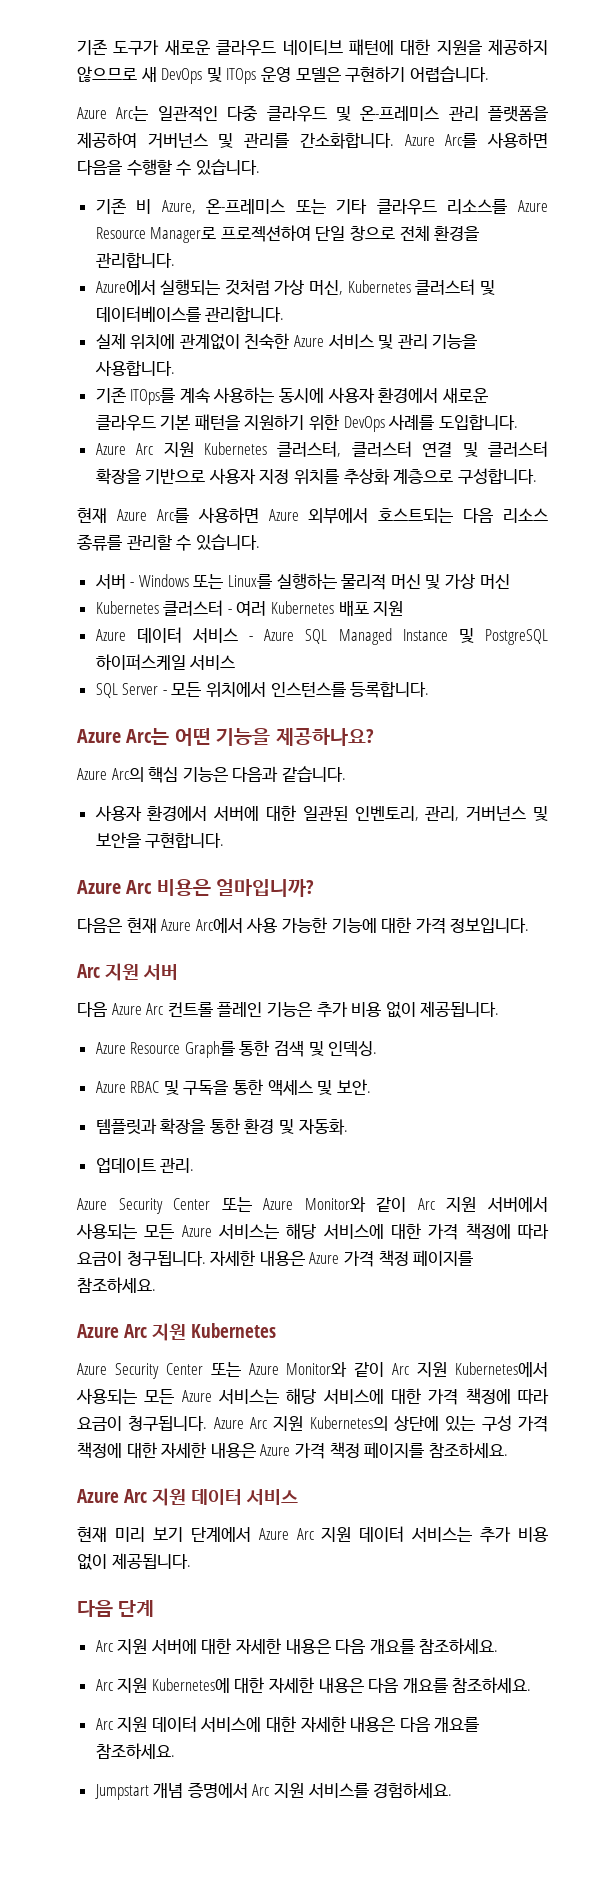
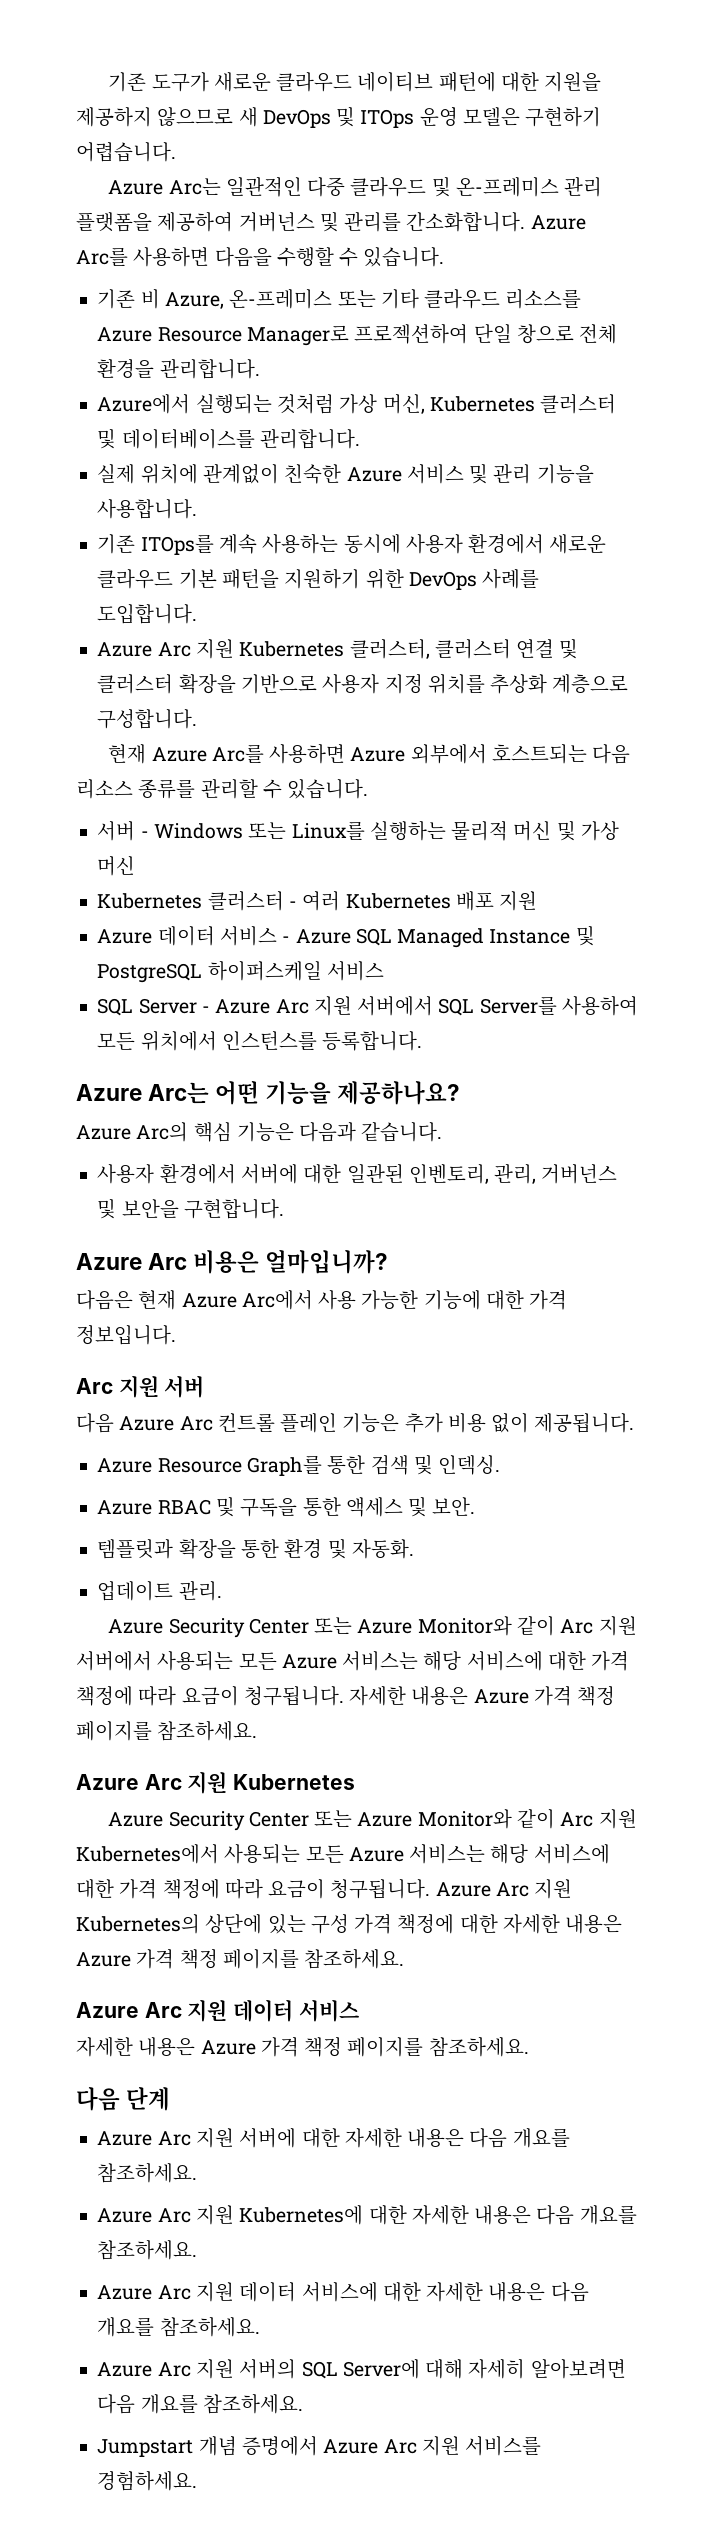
(167, 692) none -> [215,996,638,1016] Azure Arc 지원 서버에서 SQL Server를 사용하여
[77,1526,548,1543] [77,1553,191,1570] 현재 미리 보기 단계에서 Azure Arc 지원 데이터 서비스는 추가 비용 없이 제공됩니다. -> [76,2037,529,2057] 자세한 내용은 Azure 가격 책정 페이지를 참조하세요.
(155, 1608) none -> [97,2131,153,2146] Azure
(499, 1646) none -> [97,2208,153,2223] Azure
(532, 1685) none -> [97,2285,153,2300] Azure
(175, 1751) none -> [97,2358,626,2379] [97,2394,303,2414] // Azure Arc 지원 서버의 SQL Server에 대해 자세히 알아보려면 다음 개요를 참조하세요.
(248, 1790) none -> [323,2439,379,2454] Azure

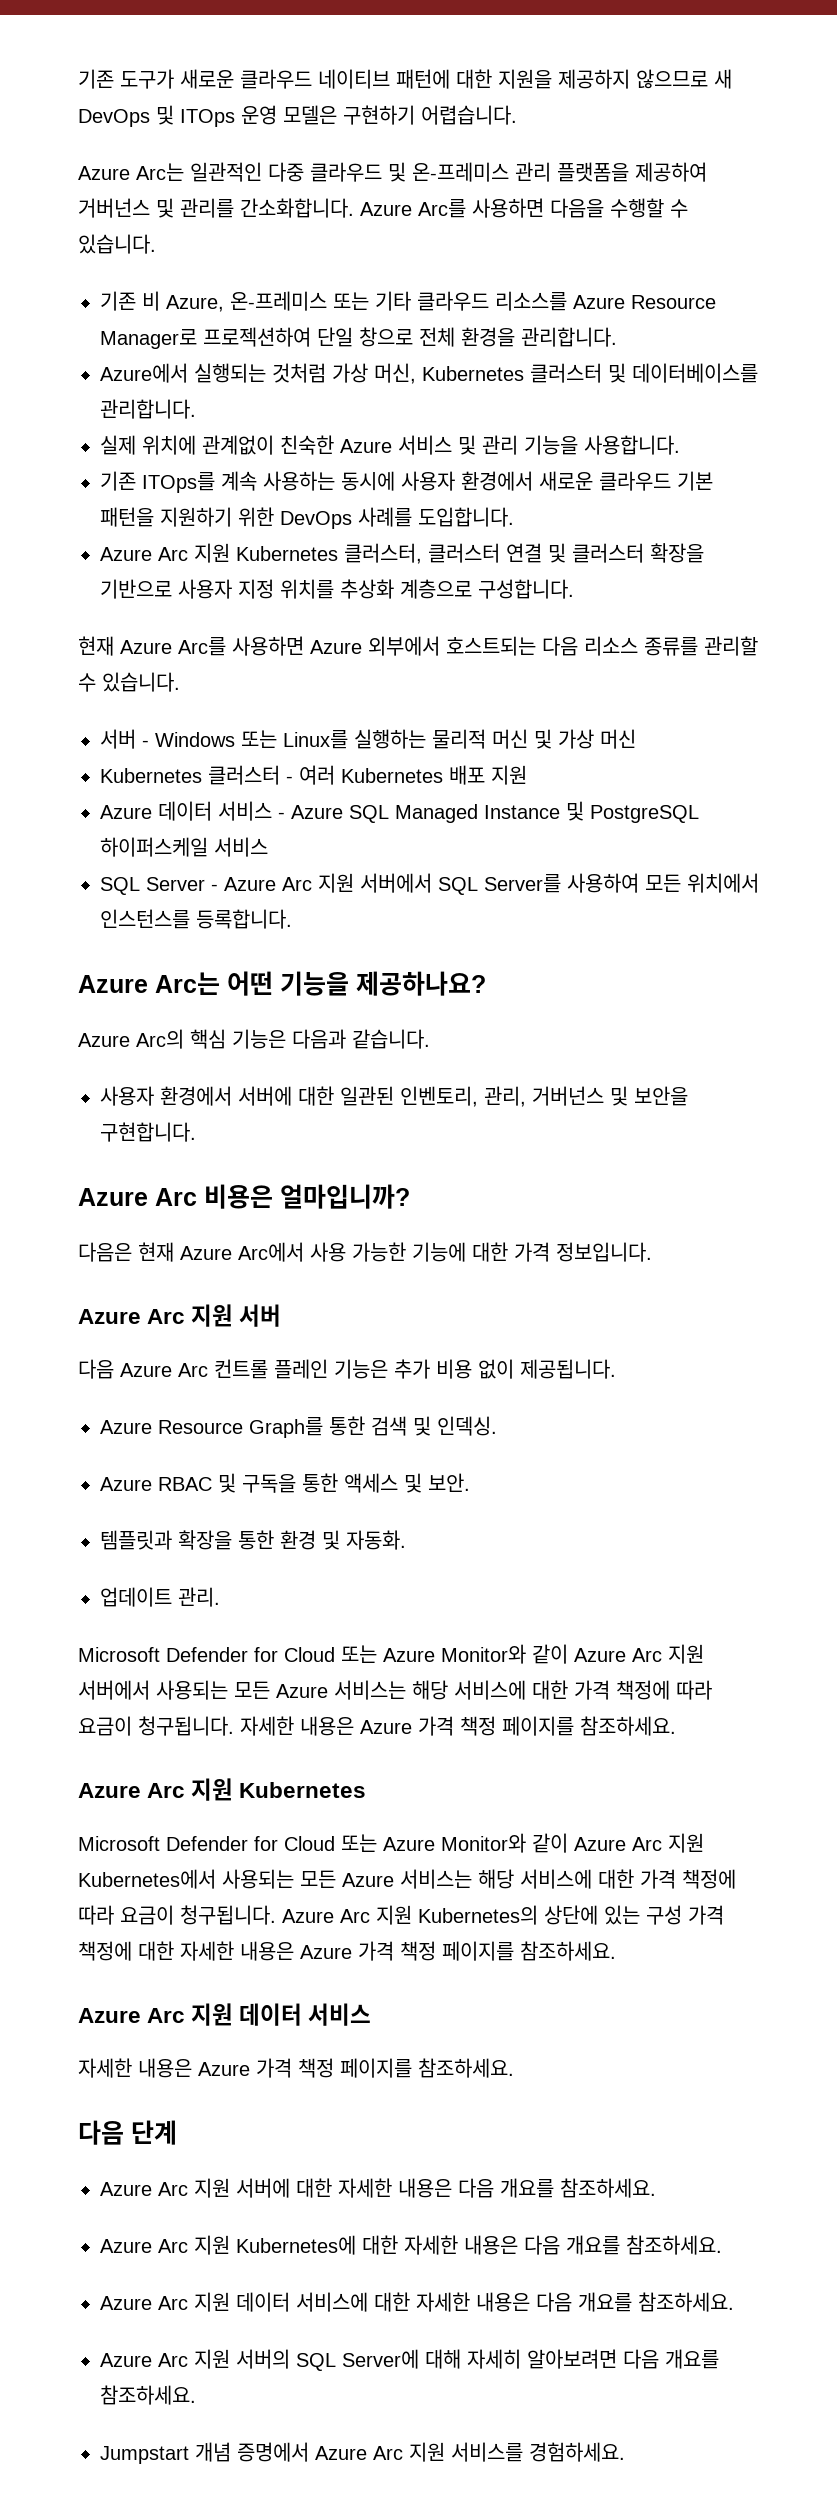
(176, 1335) none -> [78,1309,141,1324] Azure
[108,1616,555,1638] Azure Security Center 또는 Azure Monitor와 같이 -> [78,1644,626,1664] Microsoft Defender for Cloud 또는 Azure Monitor와 같이 Azure
[108,1809,555,1831] Azure Security Center 또는 Azure Monitor와 같이 -> [78,1833,626,1853] Microsoft Defender for Cloud 또는 Azure Monitor와 같이 Azure

